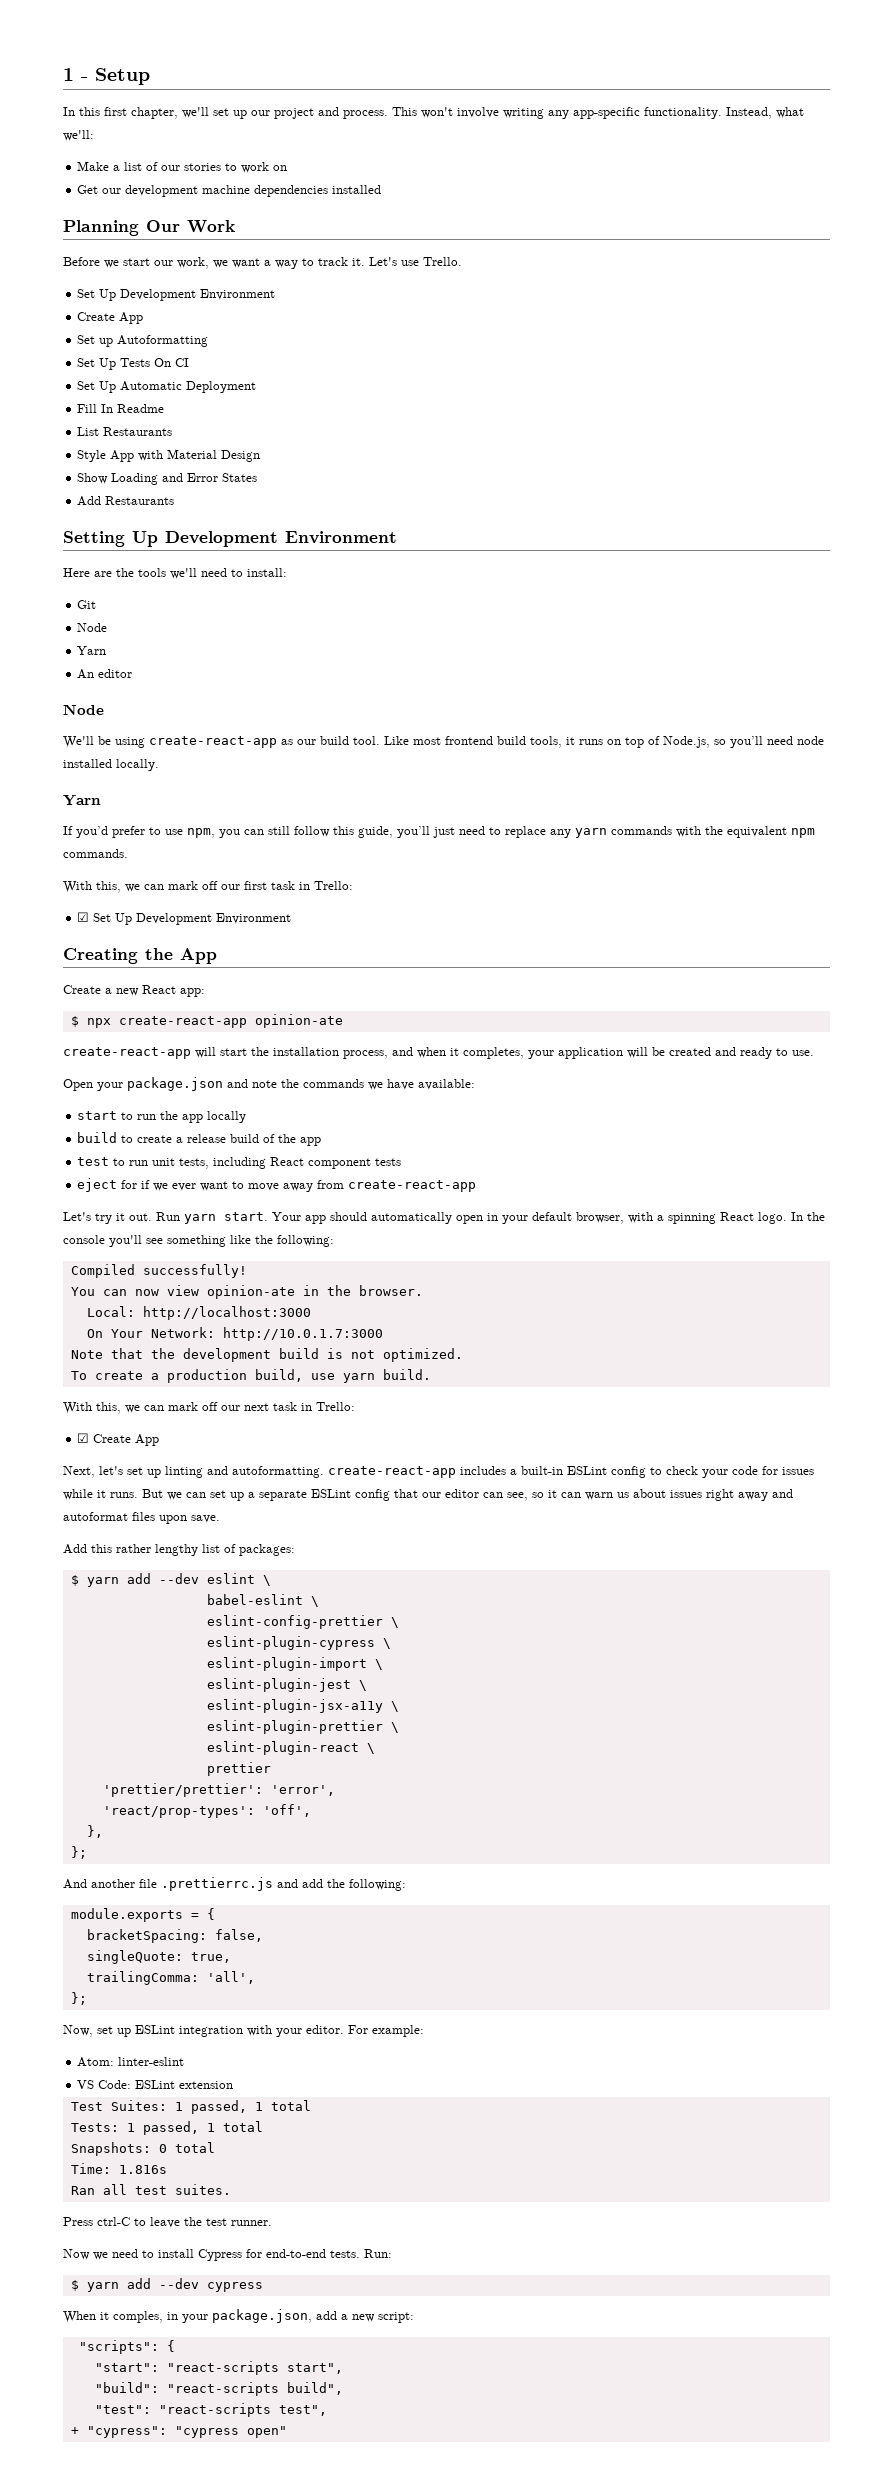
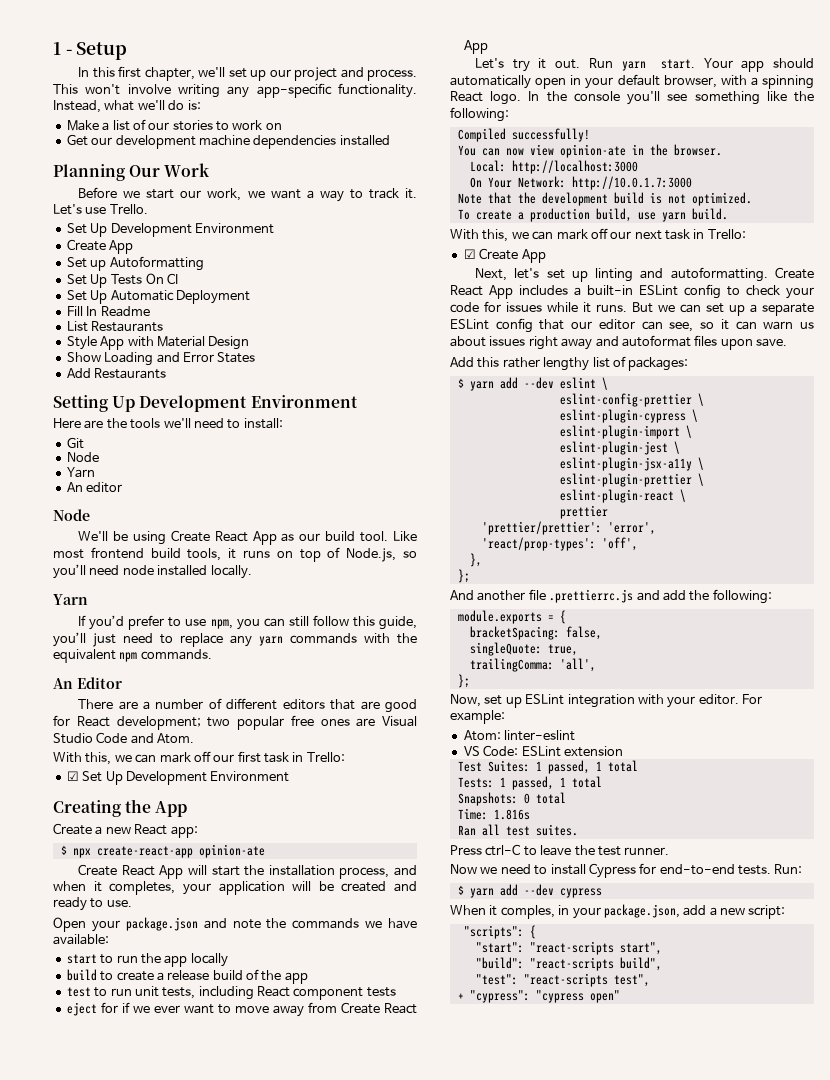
[63,130,94,141] we'll: -> [137,100,201,110] we'll do is:
[149,736,277,748] create-react-app -> [170,530,277,545] Create React App
(128, 853) none -> [53,677,122,689] [78,698,417,713] [53,715,417,730] [53,732,195,744] // An Editor // There are a number of different editors that are good for React development; two popular free ones are Visual Studio Code and Atom.
[63,1047,191,1059] create-react-app -> [78,864,184,879] Create React App
[348,1180,477,1192] create-react-app -> [340,1002,417,1014] [463,40,488,54] Create React App
[328,1466,456,1478] create-react-app -> [775,267,814,279] [450,285,513,299] Create React App
[206,1594,319,1607] // babel-eslint \ -> (608, 383) none

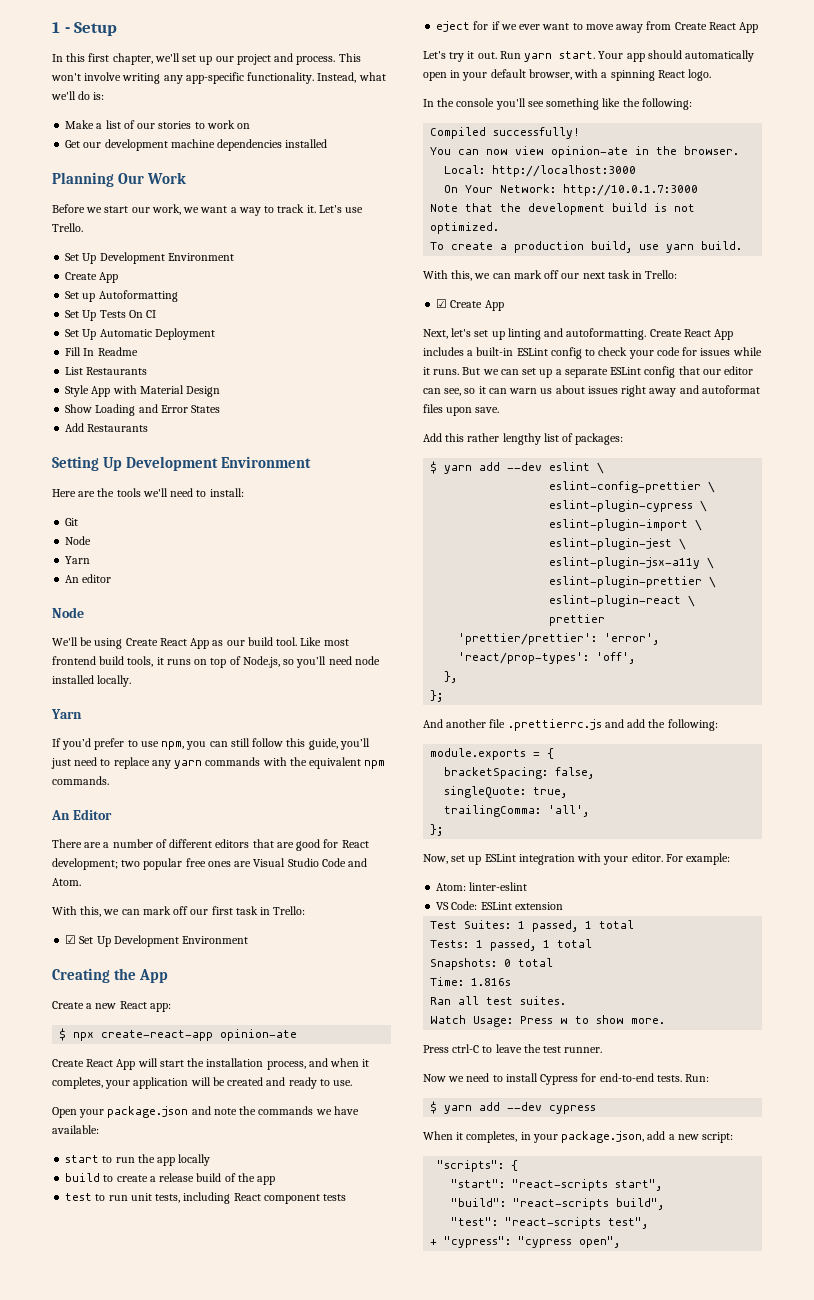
(522, 98) none -> (712, 75) //
(578, 830) none -> [430,1015,666,1027] // Watch Usage: Press w to show more.
[500,905,555,919] comples, -> [466,1131,518,1143] completes,
[589,990,620,1003] open" -> [579,1236,621,1248] open",

